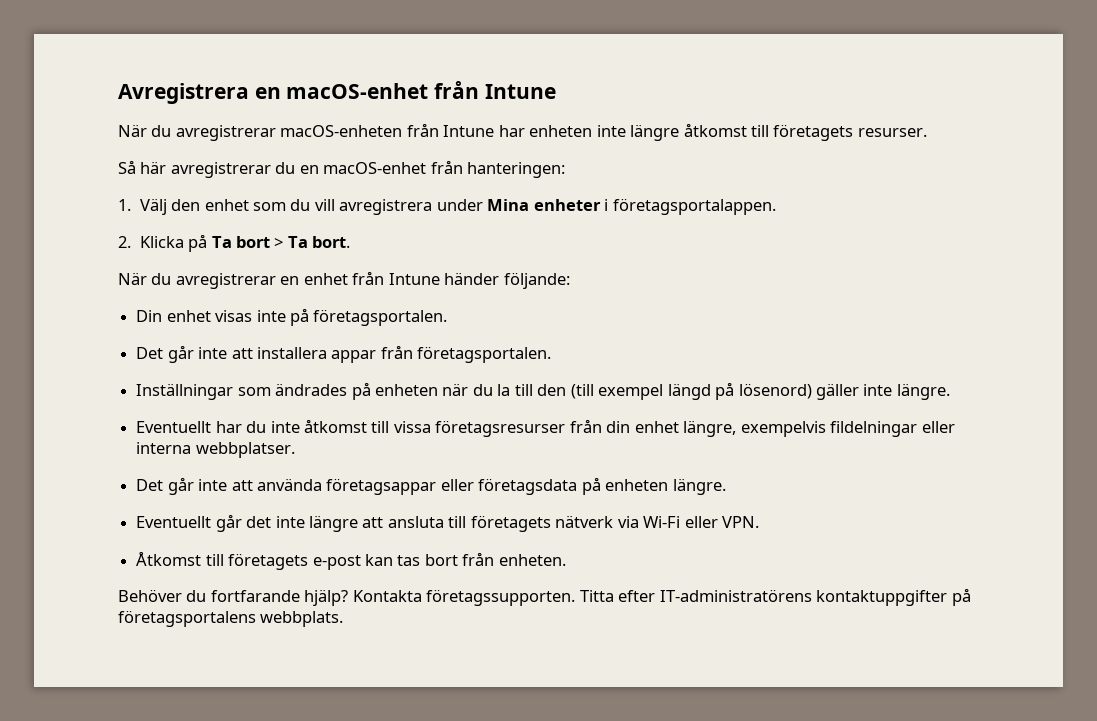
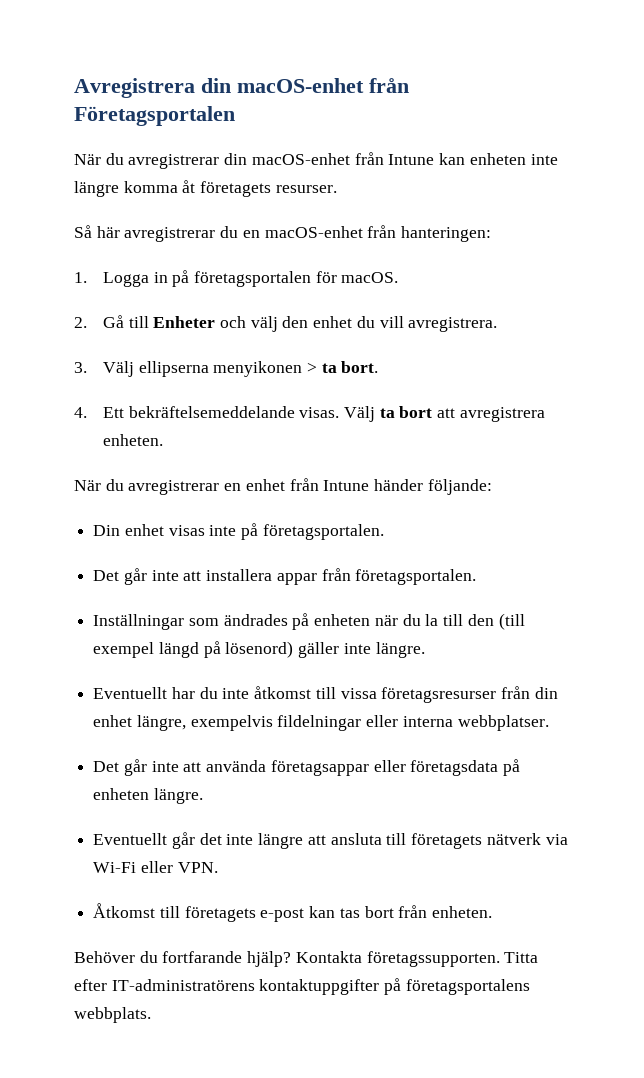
[254,81,556,99] [118,123,525,141] en macOS-enhet från Intune // När du avregistrerar macOS-enheten från Intune har -> [201,78,409,93] [74,106,235,126] [74,152,466,169] din macOS-enhet från Företagsportalen // När du avregistrerar din macOS-enhet från Intune kan
[683,123,770,137] åtkomst till -> [123,180,196,193] komma åt
[139,198,167,215] Välj -> [102,270,399,287] [74,315,278,332] Logga in på företagsportalen för macOS. // 2. Gå till Enheter och välj
[252,202,286,211] som -> (353, 322) none
[339,198,776,215] [118,234,351,252] avregistrera under Mina enheter i företagsportalappen. // 2. Klicka på Ta bort > Ta bort. -> [408,317,498,332] [74,361,379,377] [74,406,545,422] [102,434,163,446] avregistrera. // 3. Välj ellipserna menyikonen > ta bort. // 4. Ett bekräftelsemeddelande visas. Välj ta bort att avregistrera enheten.

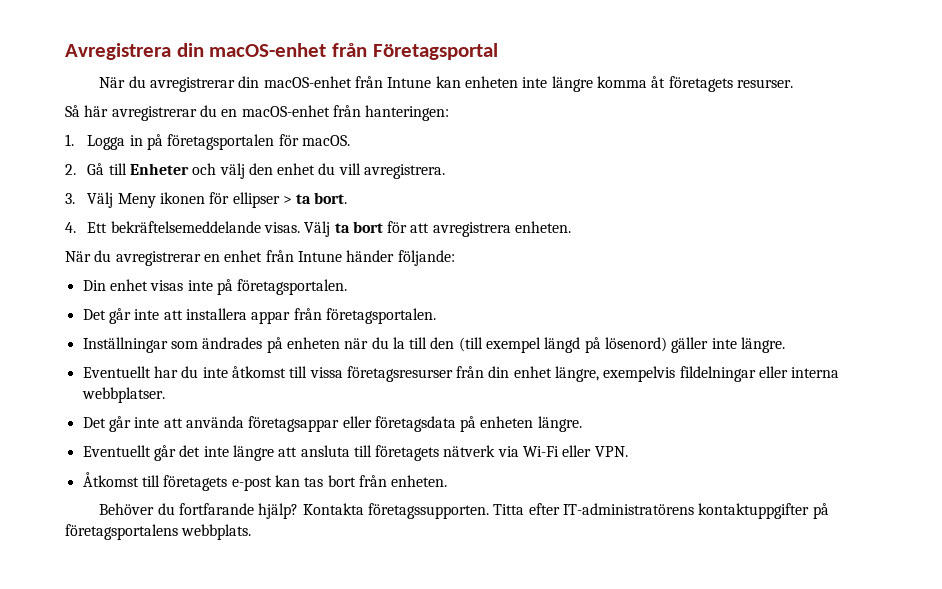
[74,106,235,126] Företagsportalen -> [372,43,498,60] Företagsportal
[138,361,303,377] ellipserna menyikonen -> [117,192,280,208] Meny ikonen för ellipser
(433, 412) none -> [387,221,408,233] för

